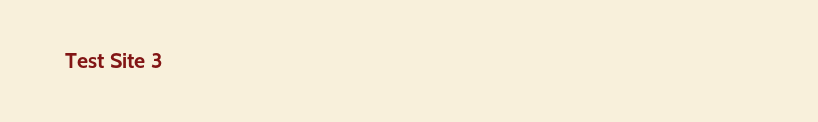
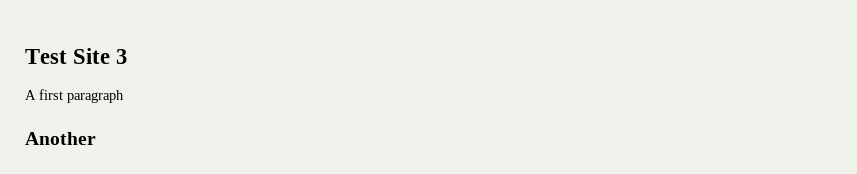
(163, 60) none -> [25,89,124,103] [25,132,96,145] // A first paragraph // Another

